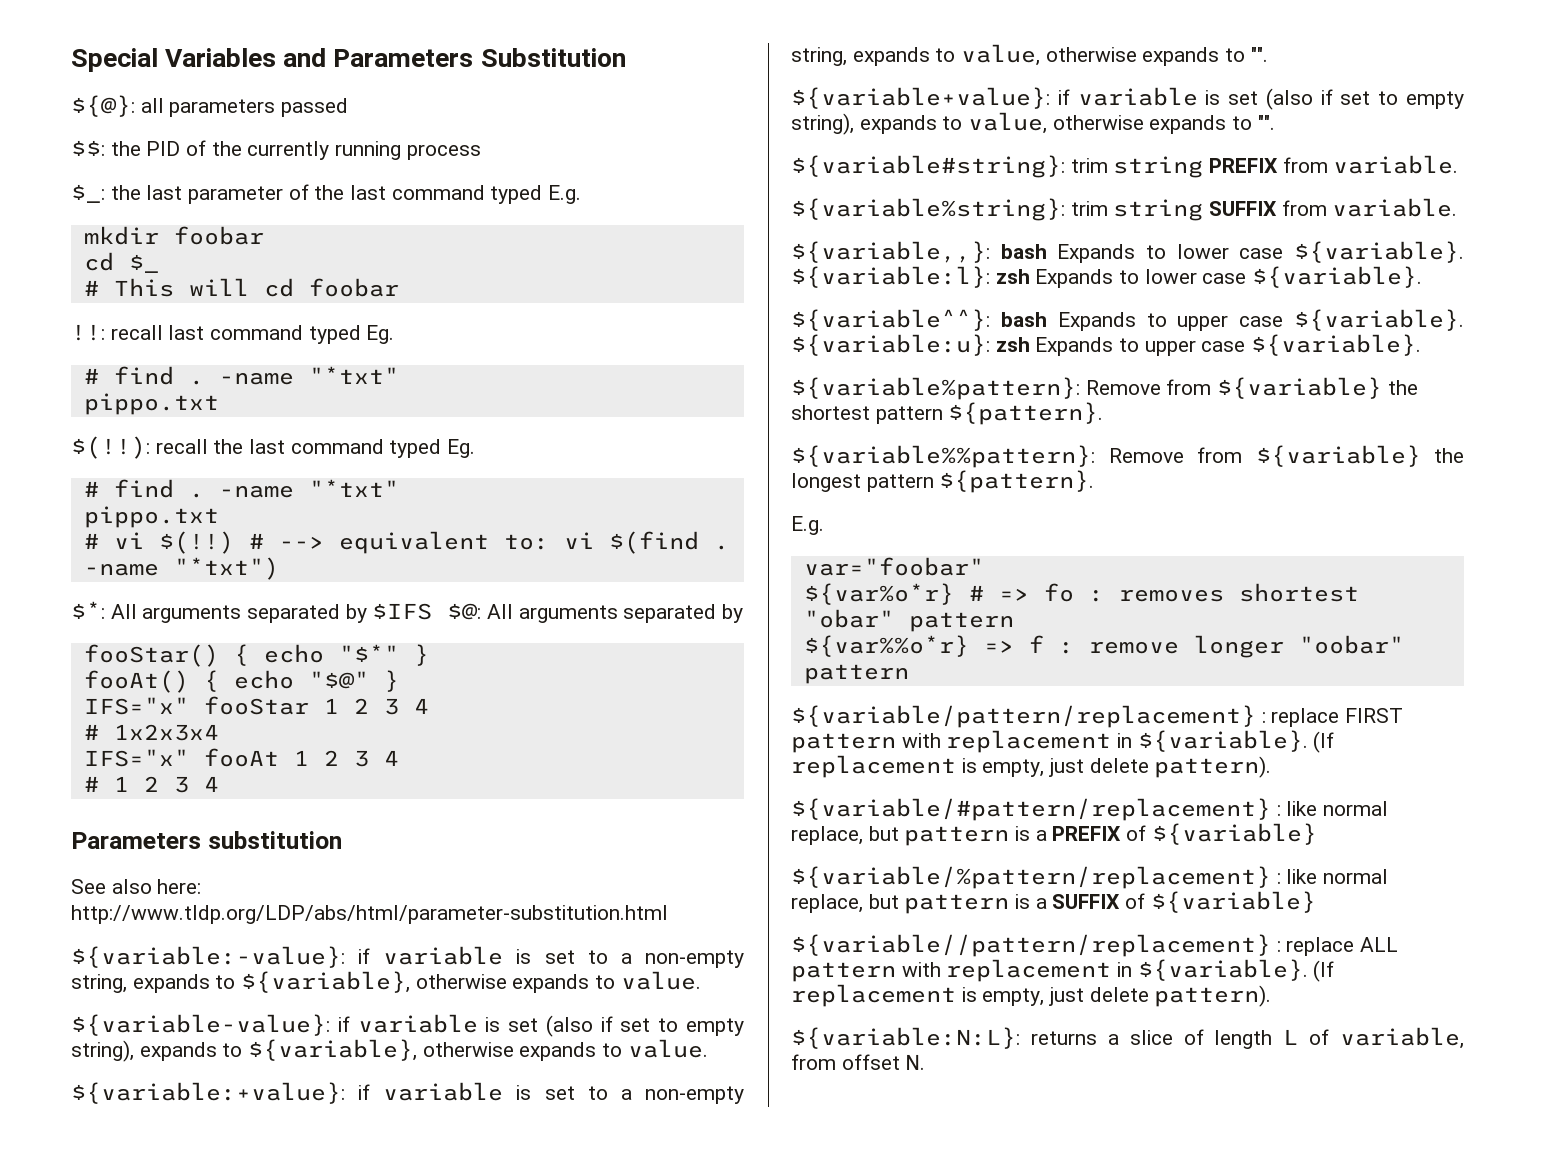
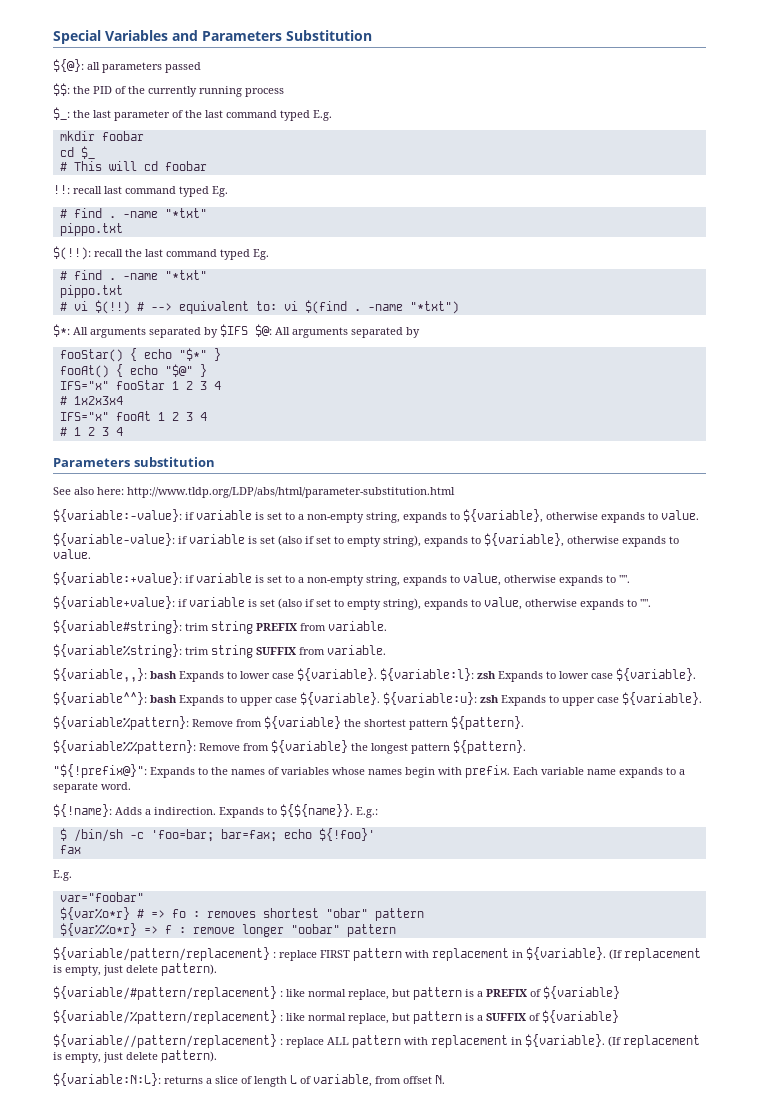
(1095, 481) none -> [53,764,685,778] [53,782,131,793] [53,804,378,818] [59,828,375,842] [59,845,81,854] // "${!prefix@}": Expands to the names of variables whose names begin with prefix. Each variable name expands to a separate word. // ${!name}: Adds a indirection. Expands to ${${name}}. E.g.: // $ /bin/sh -c 'foo=bar; bar=fax; echo ${!foo}' // fax

